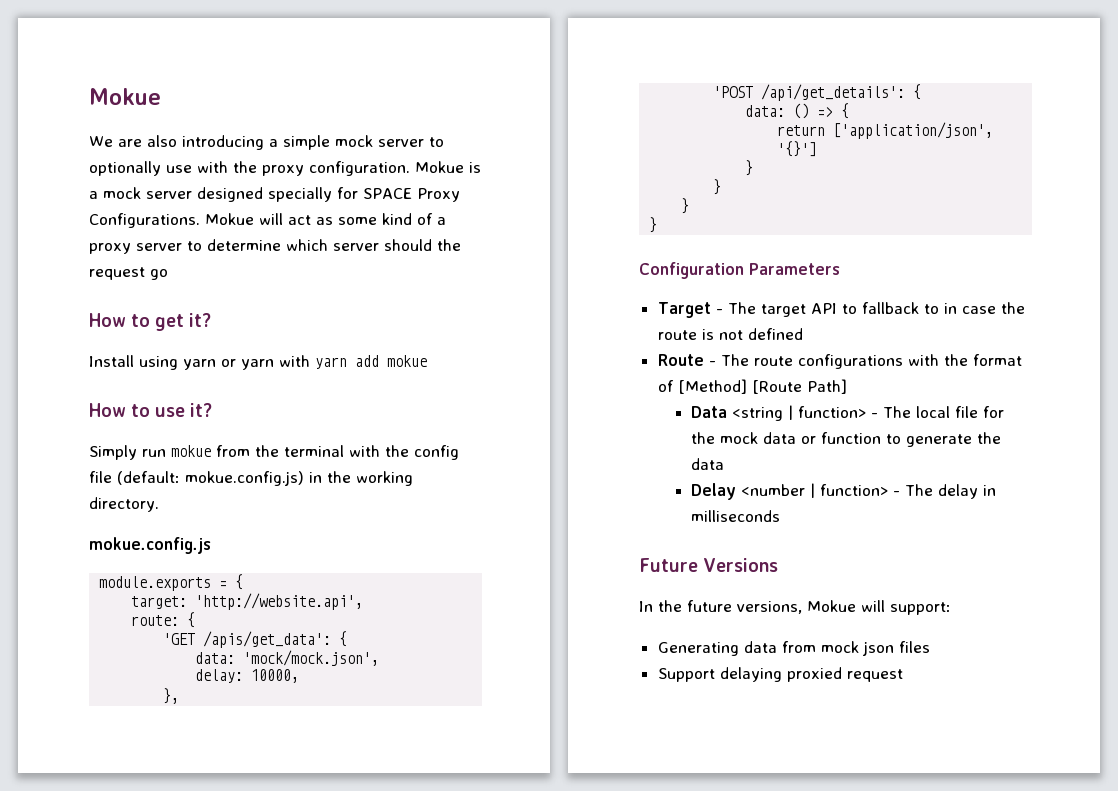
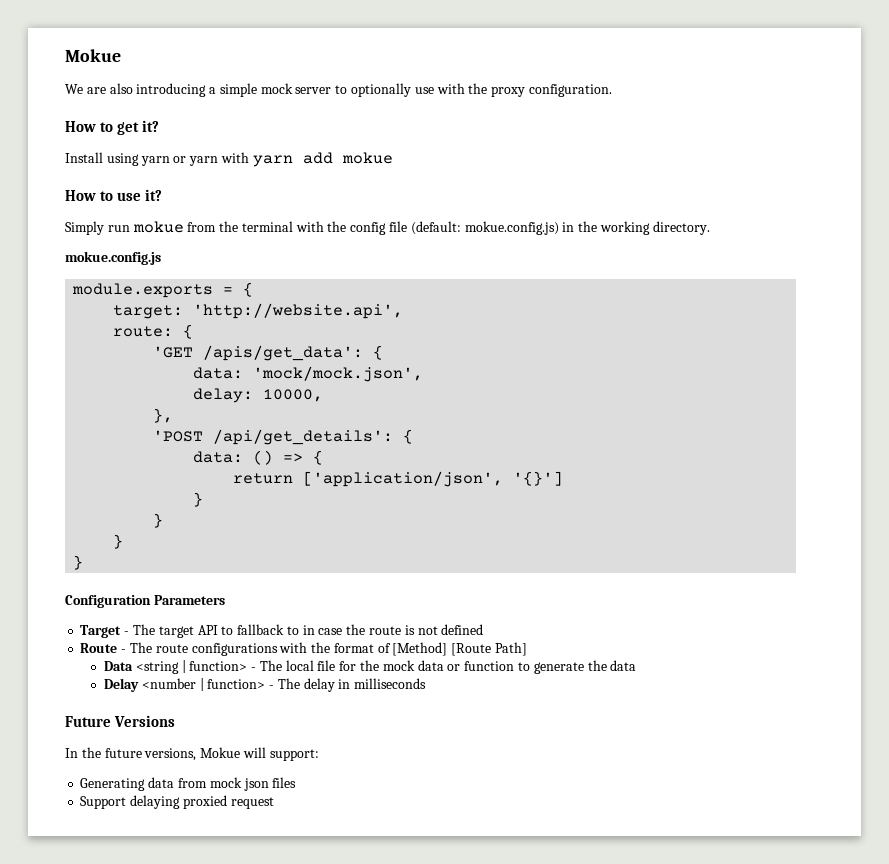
[415,161,481,173] [89,187,460,202] [89,213,446,228] [89,239,461,254] [89,267,168,280] Mokue is a mock server designed specially for SPACE Proxy Configurations. Mokue will act as some kind of a proxy server to determine which server should the request go -> (612, 90) none

